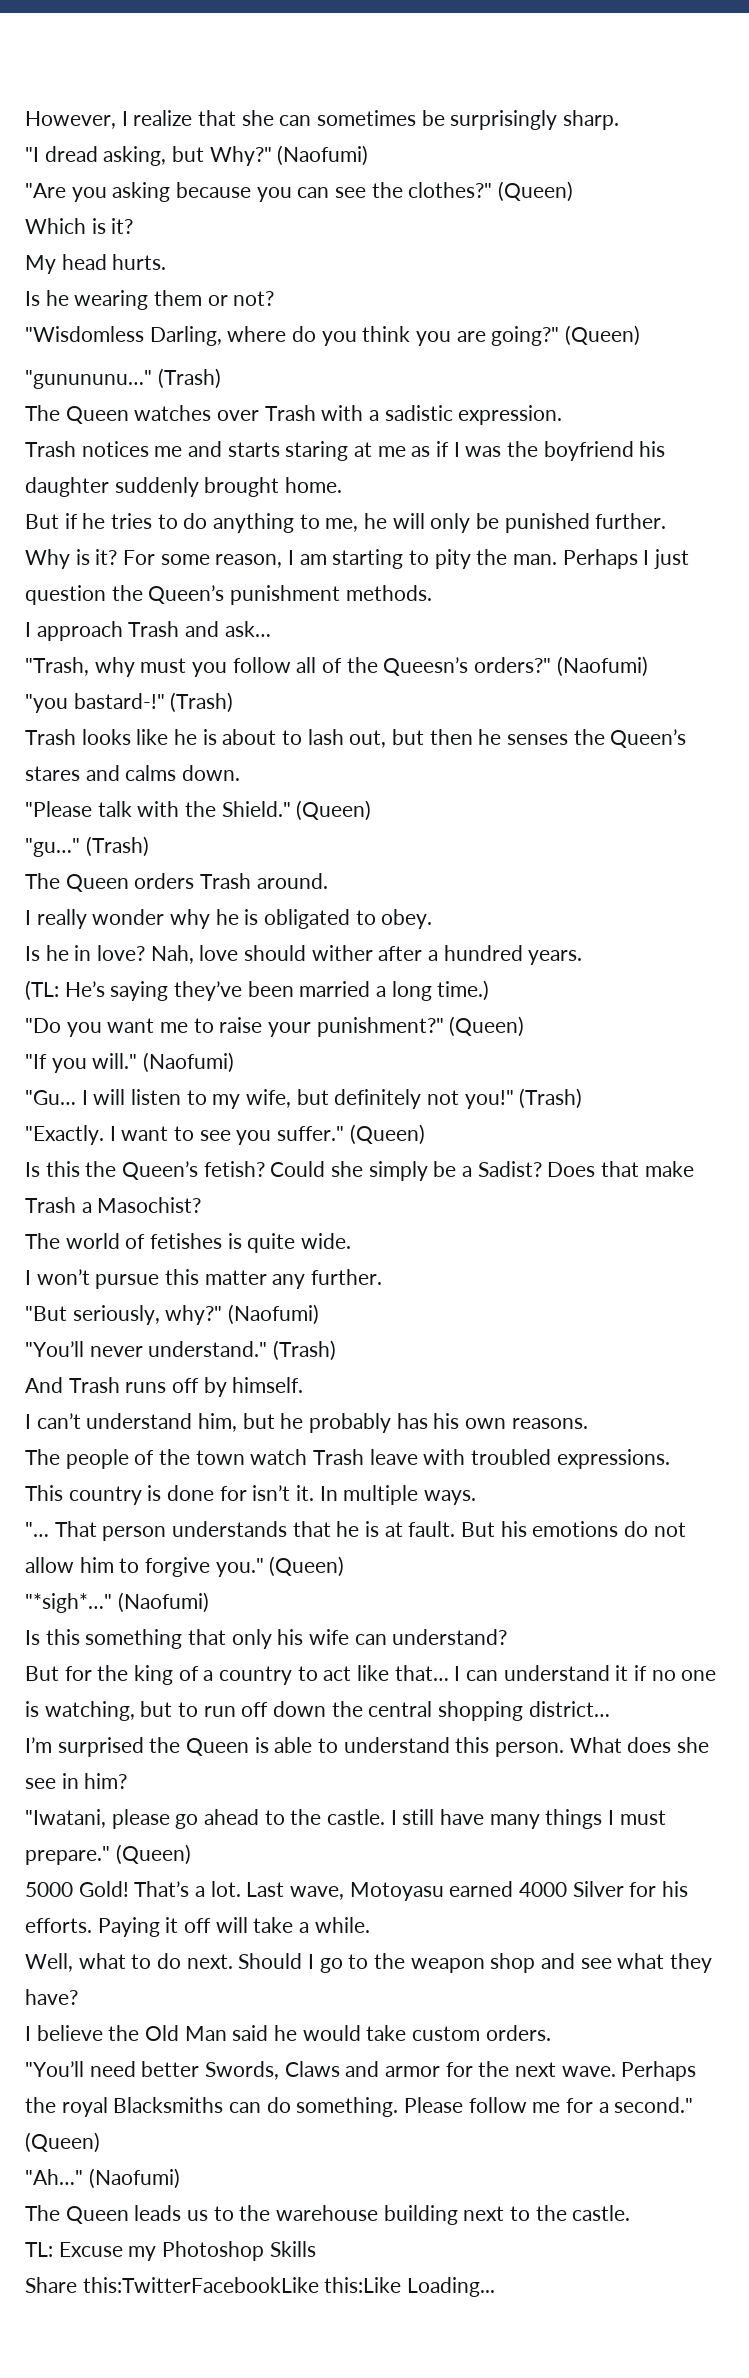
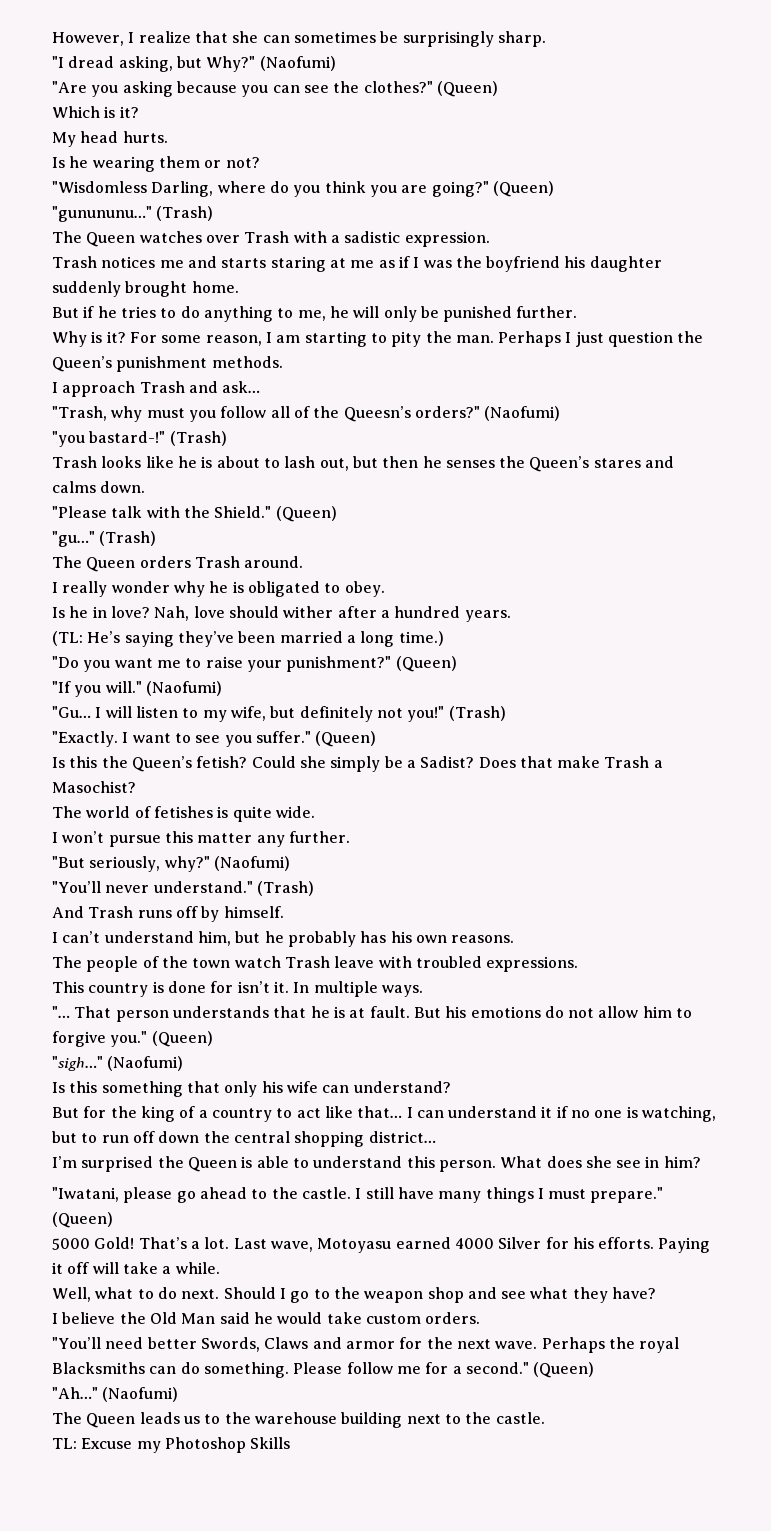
[25,1593,112,1613] "*sigh*…" -> [52,1056,103,1071] "sigh…"
[25,2277,496,2297] // Share this:TwitterFacebookLike this:Like Loading... -> (291, 1443) none

